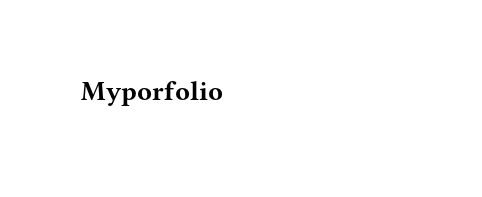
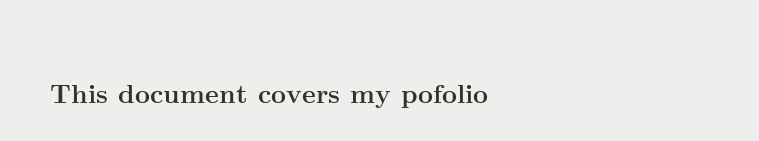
[81,81,223,106] Myporfolio -> [50,85,488,108] This document covers my pofolio

